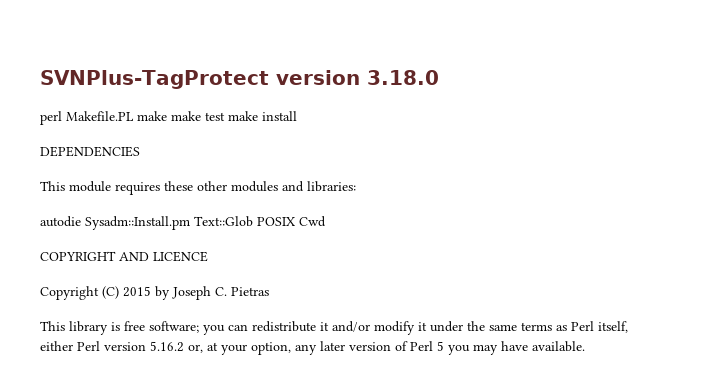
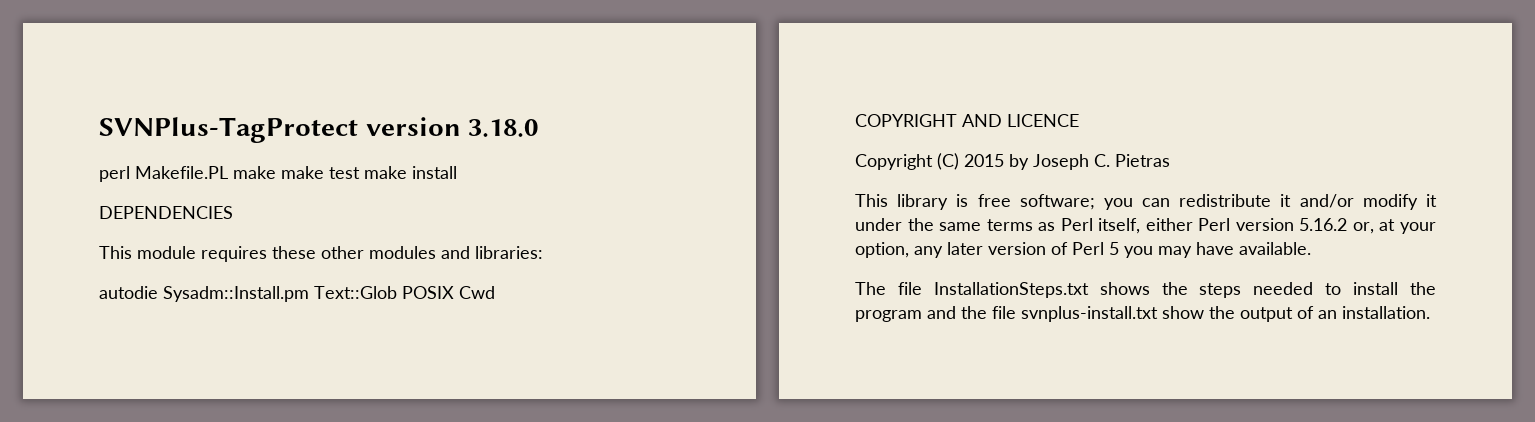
(585, 346) none -> [855,282,1436,298] [855,306,1430,322] // The file InstallationSteps.txt shows the steps needed to install the program and the file svnplus-install.txt show the output of an installation.

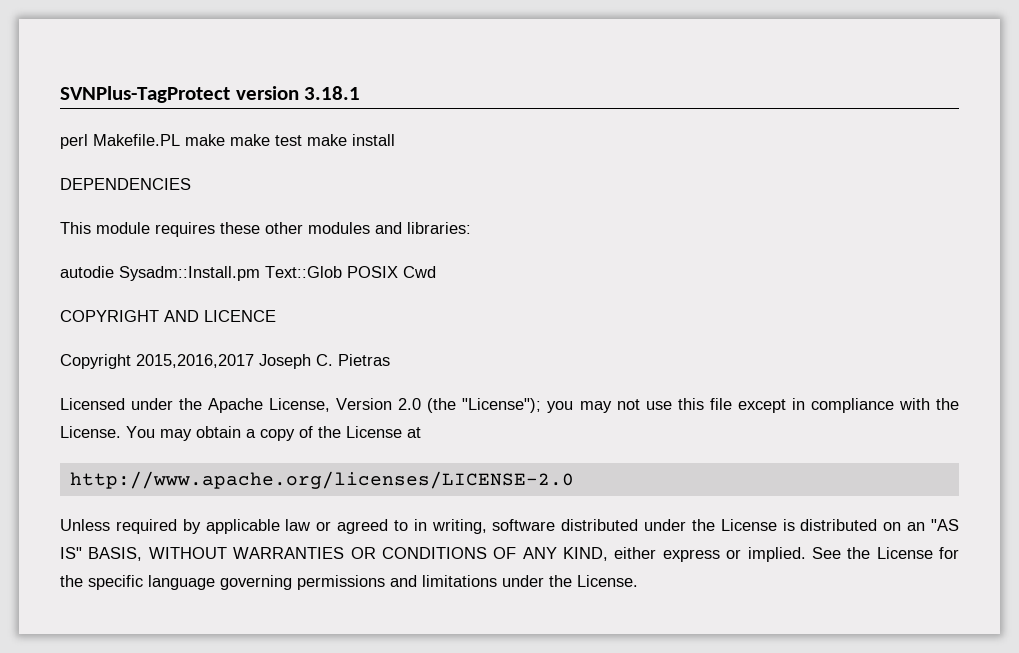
[468,119,539,137] 3.18.0 -> [304,86,361,100] 3.18.1
[937,153,1029,170] (C) 2015 by -> [136,354,254,368] 2015,2016,2017
[855,194,1437,210] [855,218,1436,234] [855,242,1311,258] [855,282,1436,298] [855,306,1430,322] This library is free software; you can redistribute it and/or modify it under the same terms as Perl itself, either Perl version 5.16.2 or, at your option, any later version of Perl 5 you may have available. // The file InstallationSteps.txt shows the steps needed to install the program and the file svnplus-install.txt show the output of an installation. -> [60,398,960,413] [60,426,421,441] [69,471,574,489] [60,519,960,534] [60,547,959,562] [60,575,638,590] Licensed under the Apache License, Version 2.0 (the "License"); you may not use this file except in compliance with the License. You may obtain a copy of the License at // http://www.apache.org/licenses/LICENSE-2.0 // Unless required by applicable law or agreed to in writing, software distributed under the License is distributed on an "AS IS" BASIS, WITHOUT WARRANTIES OR CONDITIONS OF ANY KIND, either express or implied. See the License for the specific language governing permissions and limitations under the License.

